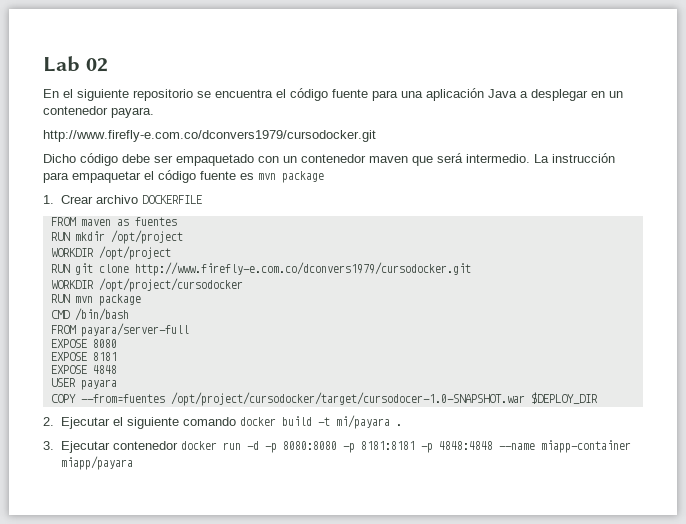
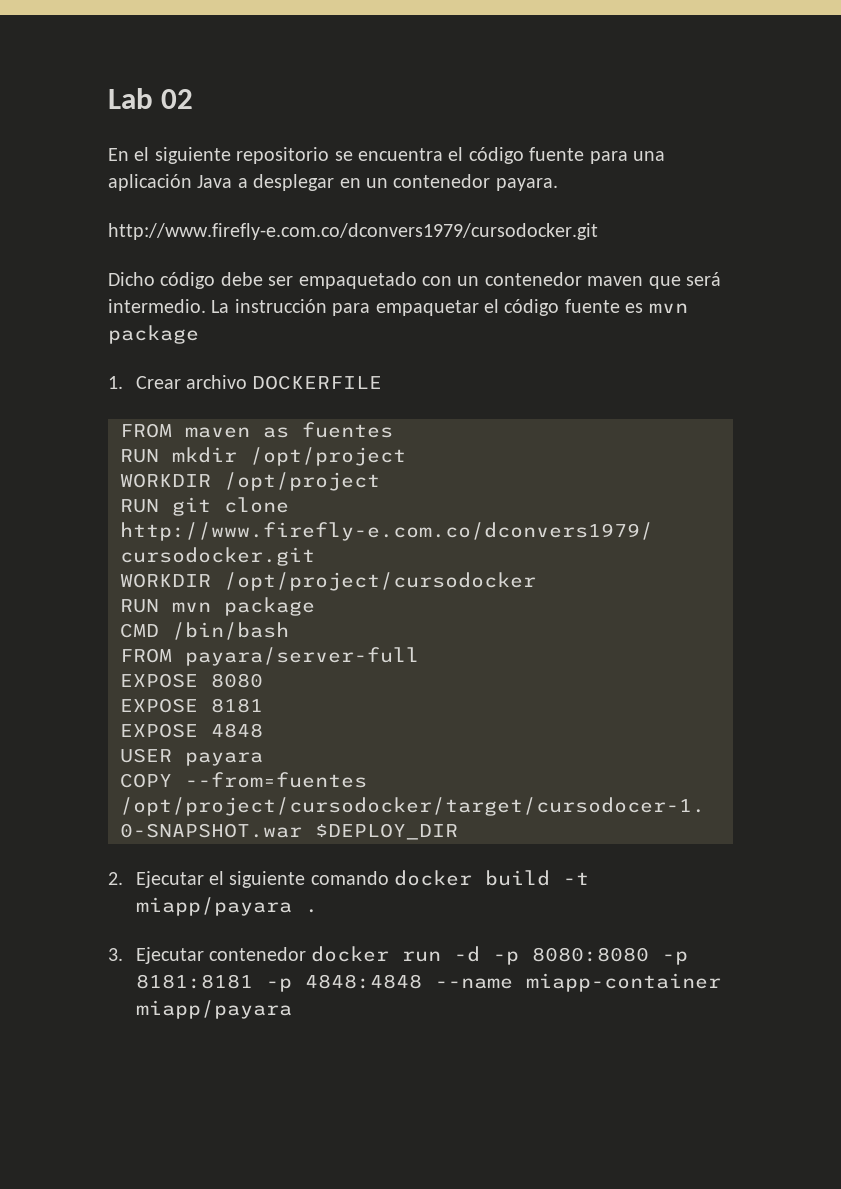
[335,415,390,429] mi/payara -> [135,897,292,916] miapp/payara

